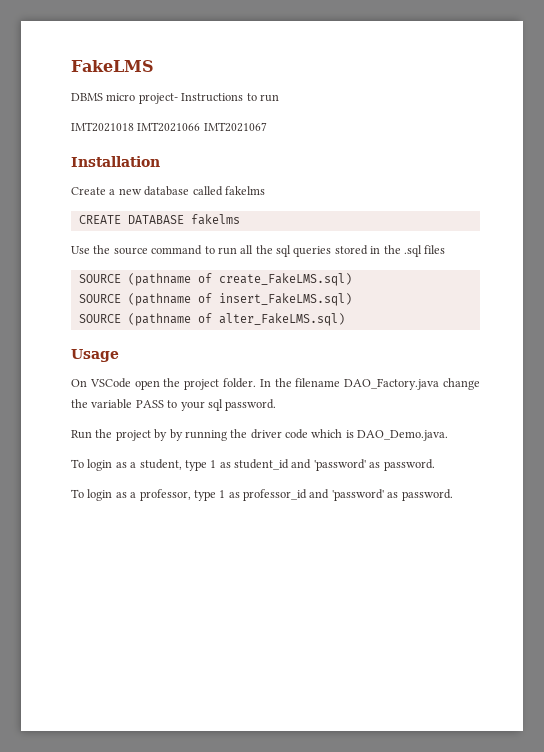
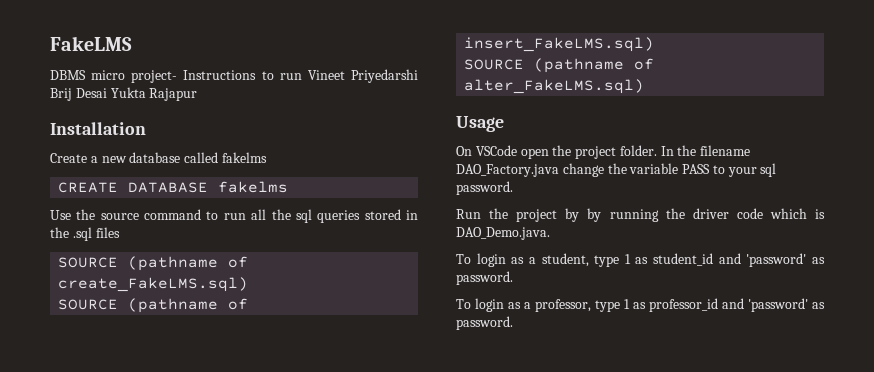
[71,122,267,132] // IMT2021018 IMT2021066 IMT2021067 -> [307,69,418,83] [50,87,198,101] Vineet Priyedarshi Brij Desai Yukta Rajapur

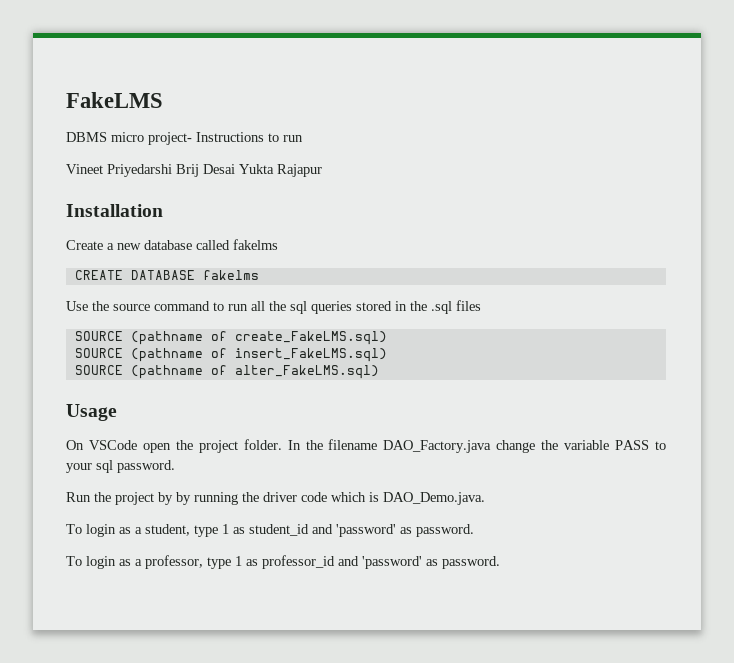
(302, 76) none -> (303, 138) //

